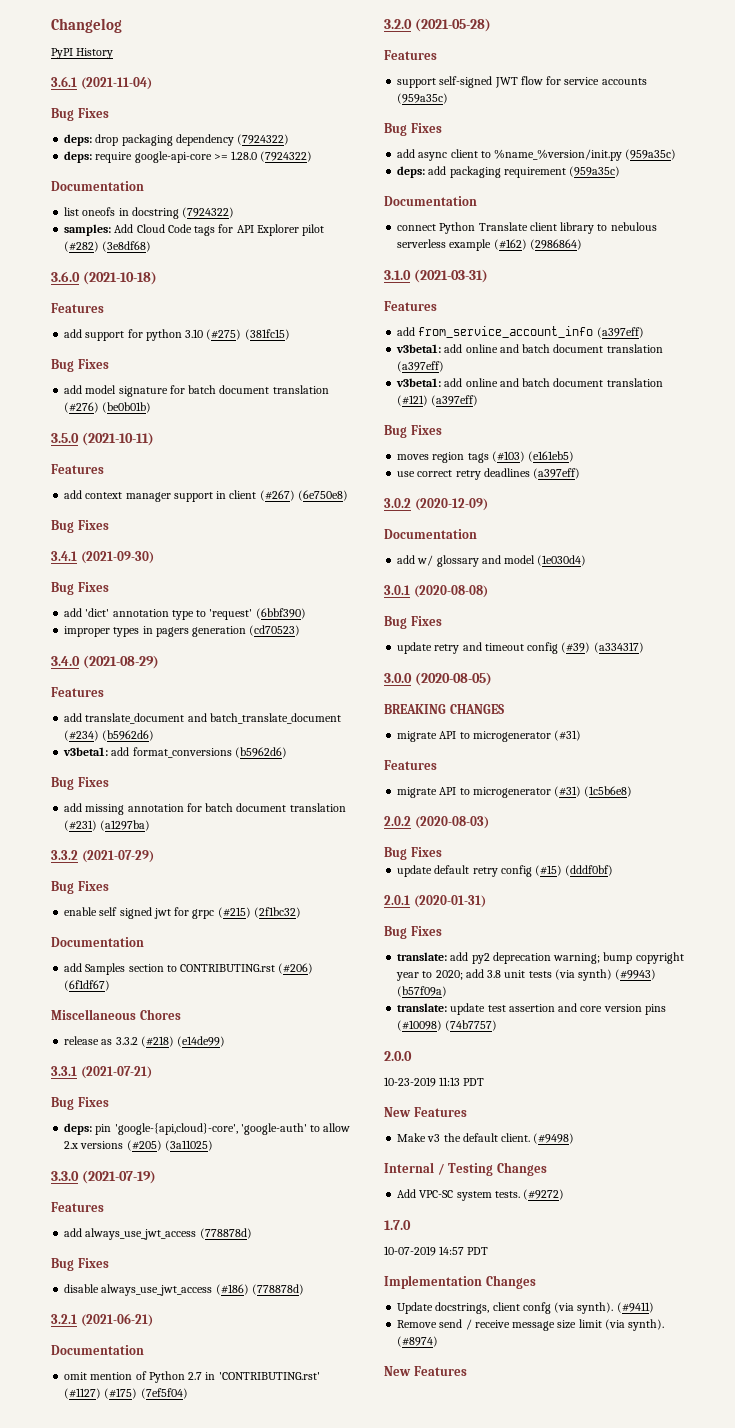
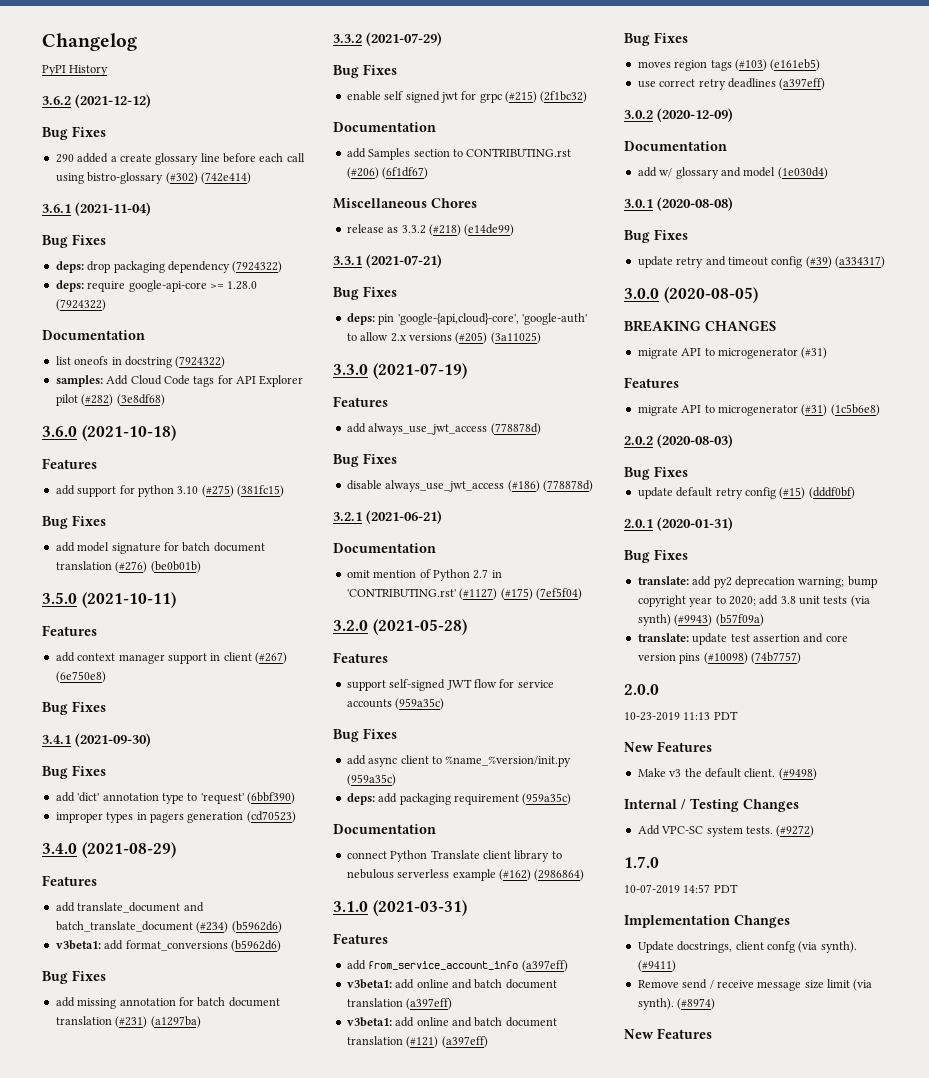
(114, 53) none -> [42,94,151,108] [42,126,106,140] [55,153,305,165] [55,172,251,184] // 3.6.2 (2021-12-12) // Bug Fixes // 290 added a create glossary line before each call using bistro-glossary (#302) (742e414)

